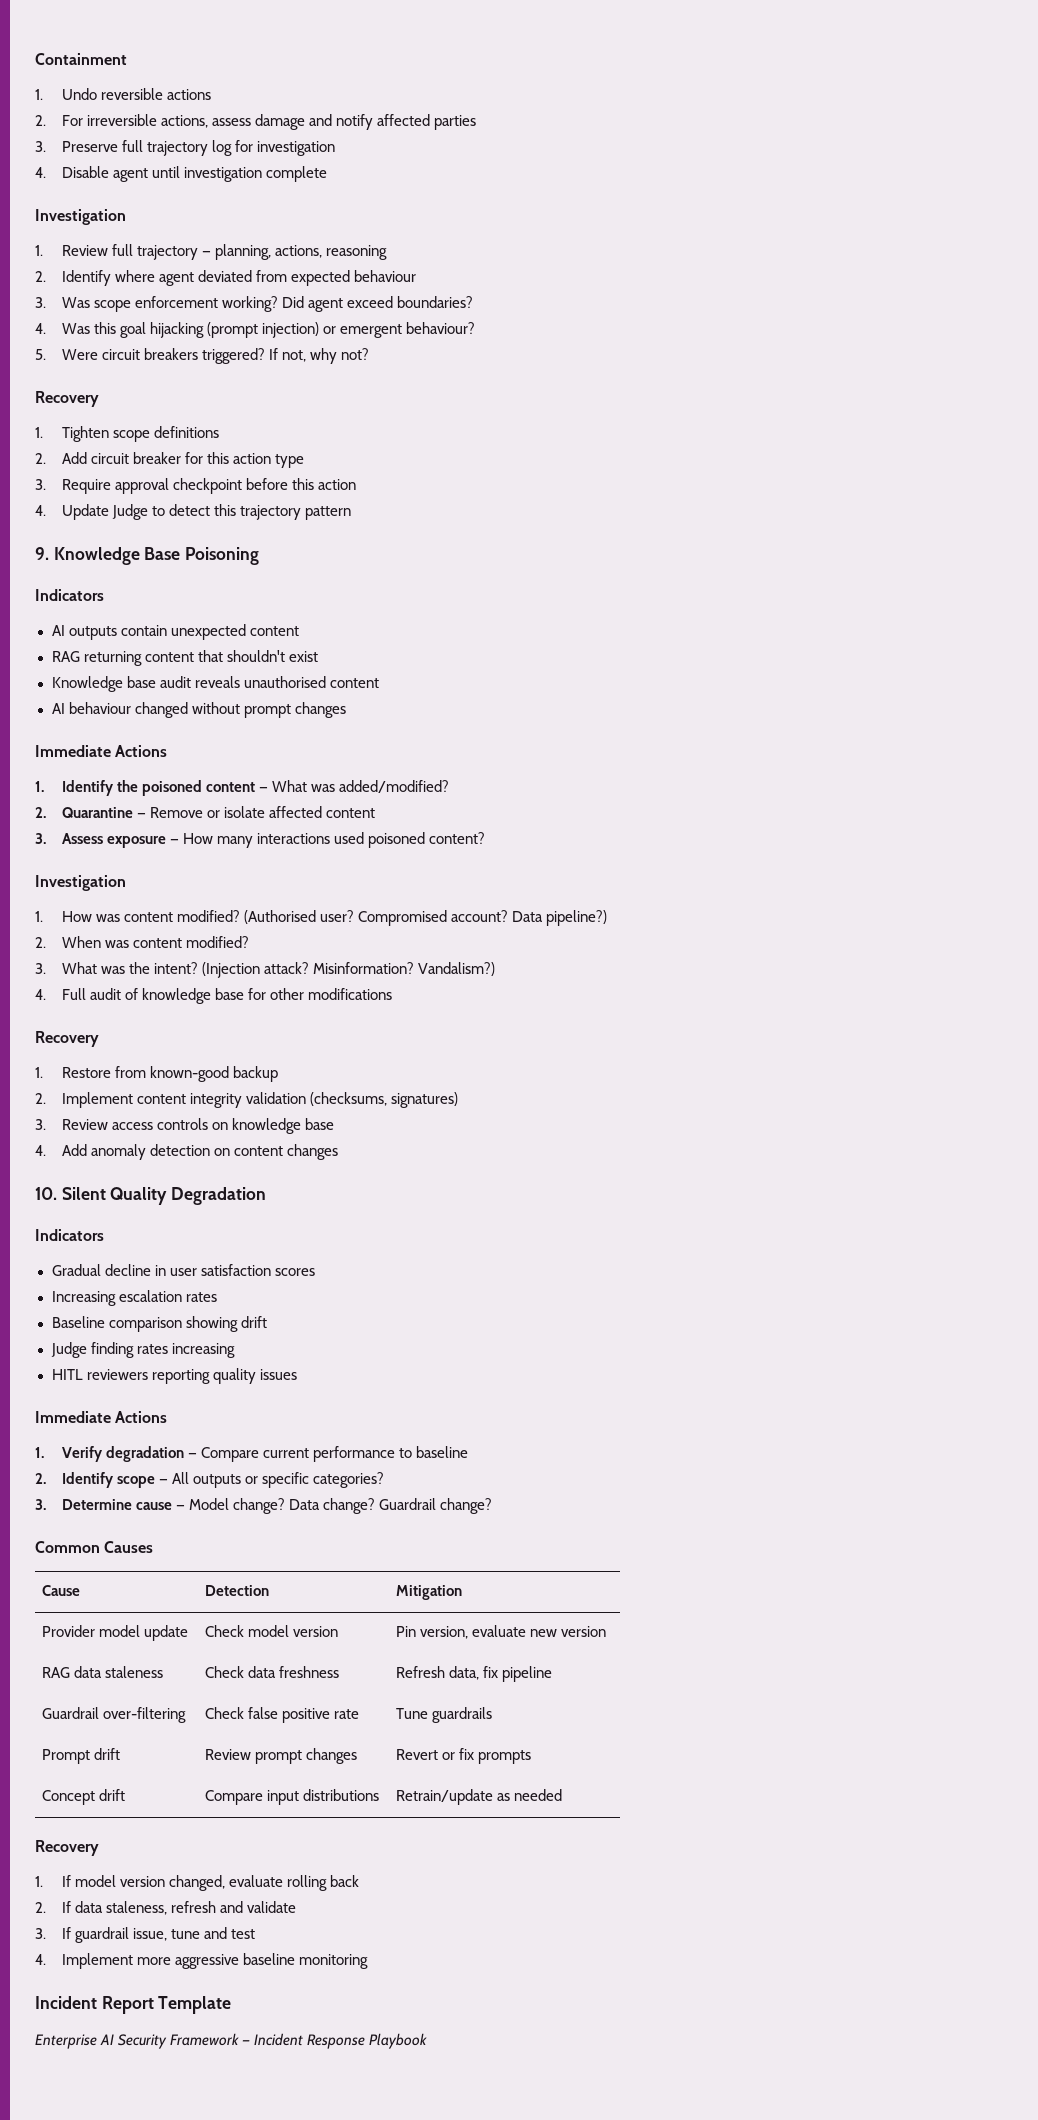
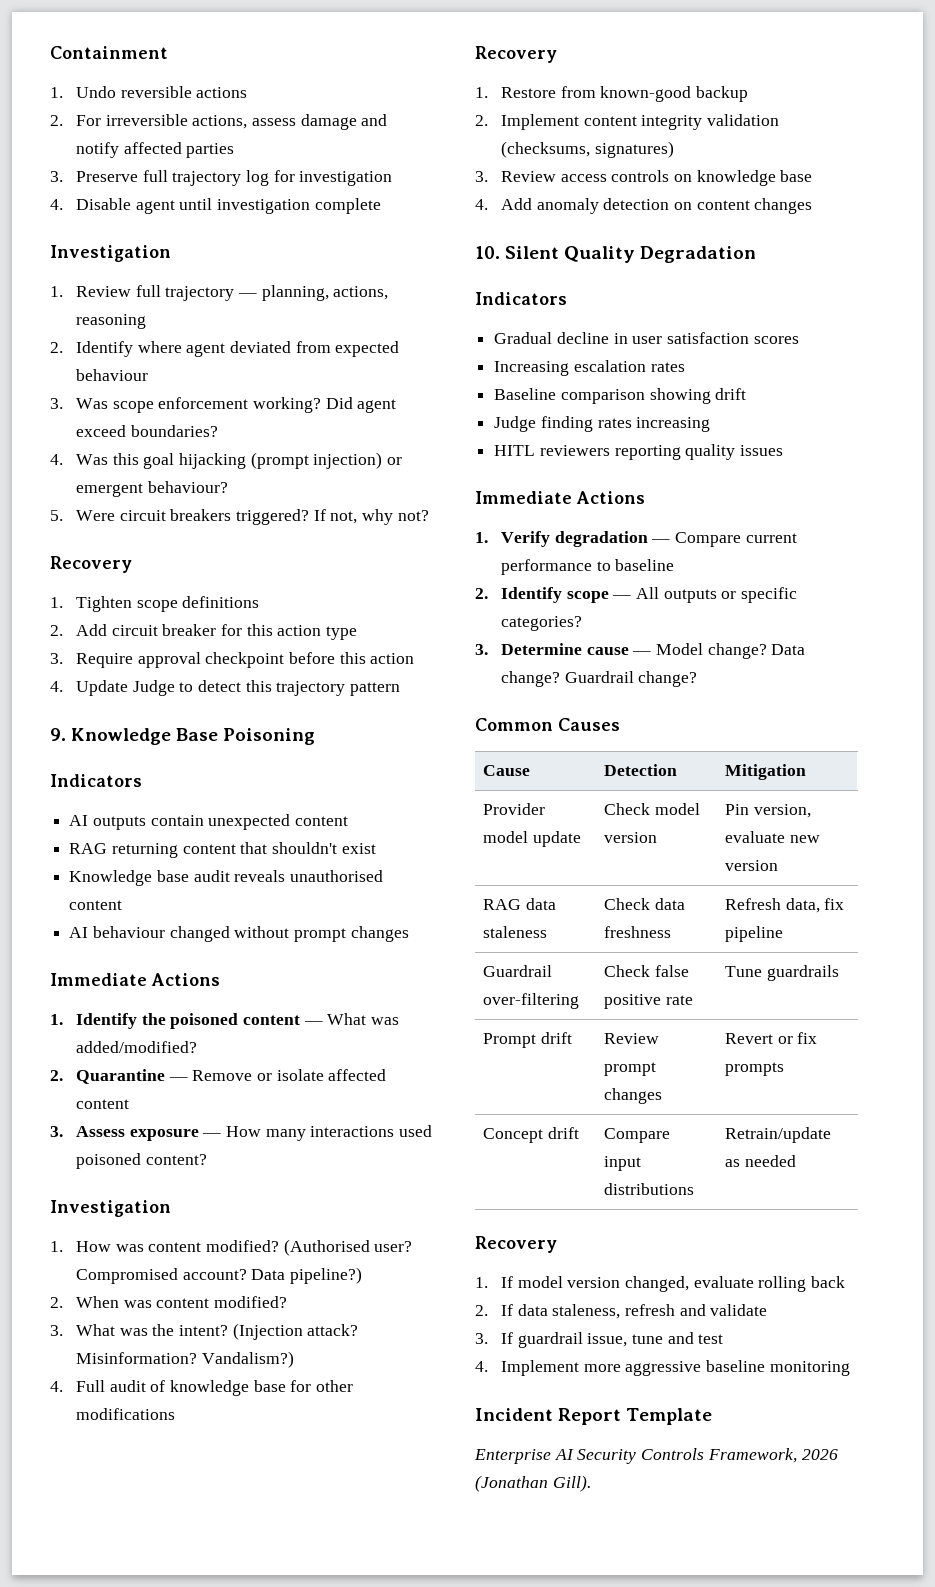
[170,2033,428,2049] Framework — Incident Response Playbook -> [641,1448,838,1463] [475,1475,591,1492] Controls Framework, 2026 (Jonathan Gill).

